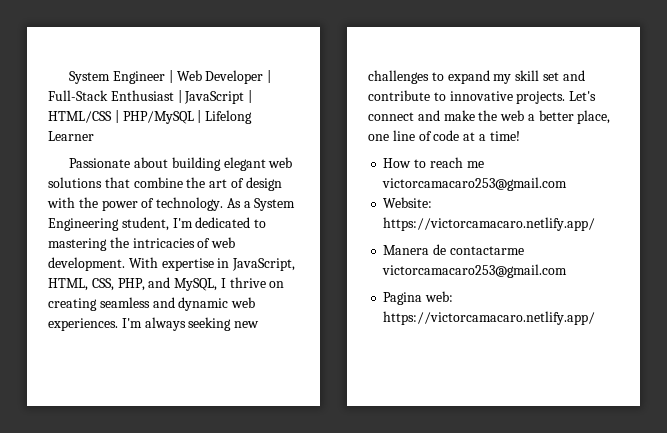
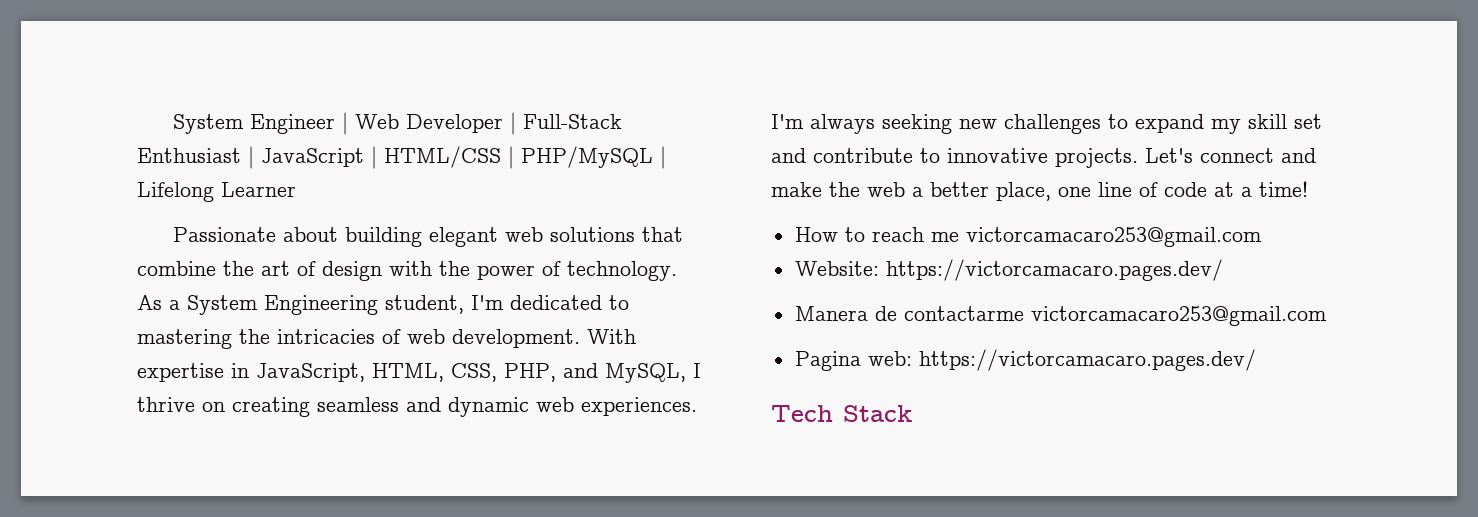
[383,217,596,231] https://victorcamacaro.netlify.app/ -> [885,259,1223,281] https://victorcamacaro.pages.dev/
[383,311,596,325] https://victorcamacaro.netlify.app/ -> [918,349,1256,371] [771,405,912,422] https://victorcamacaro.pages.dev/ // Tech Stack

